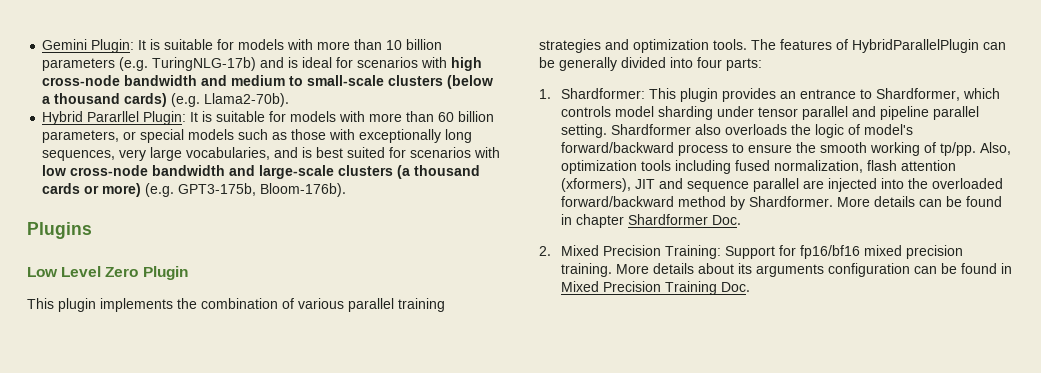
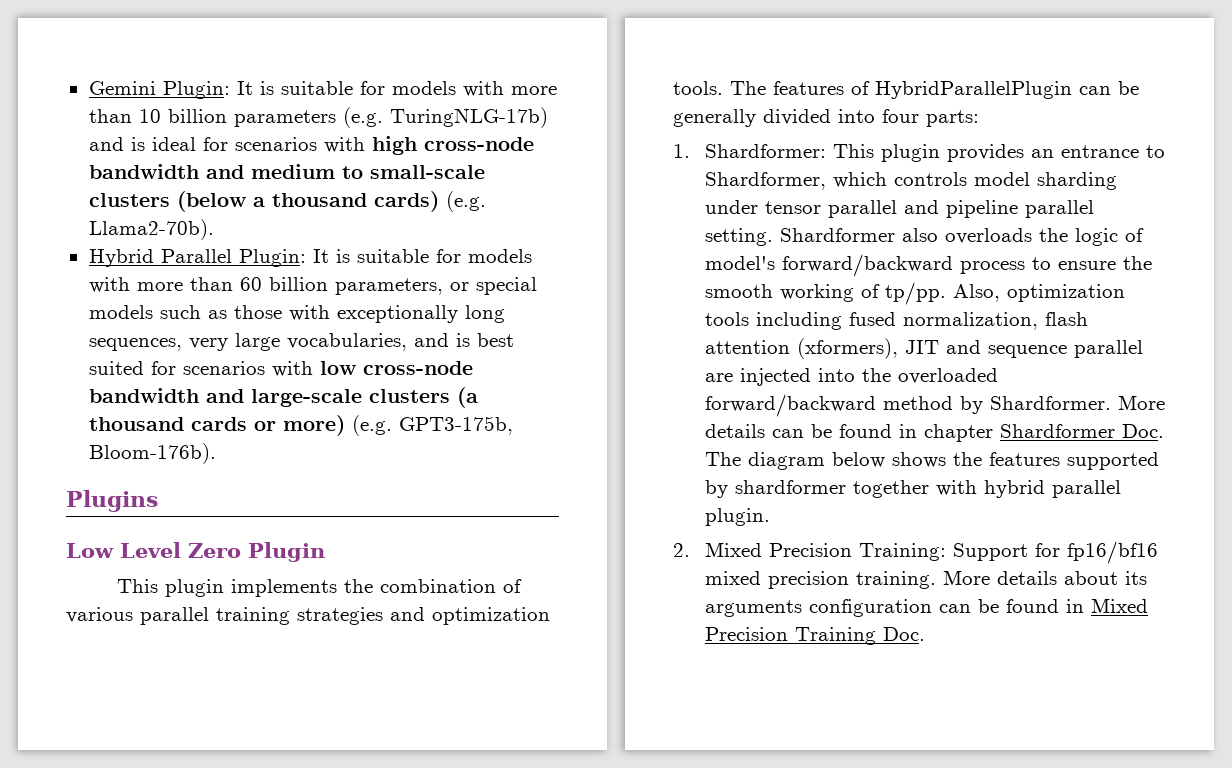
[87,111,140,122] Pararllel -> [160,249,232,263] Parallel
(741, 220) none -> [705,452,1160,470] [705,480,1122,498] [705,508,771,526] The diagram below shows the features supported by shardformer together with hybrid parallel plugin.

